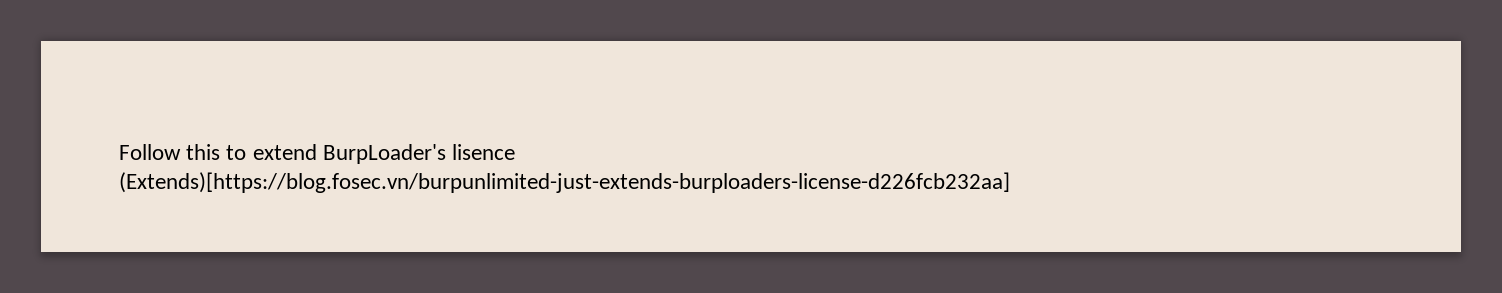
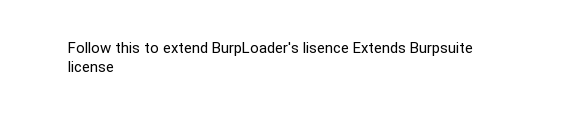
[119,172,1010,193] (Extends)[https://blog.fosec.vn/burpunlimited-just-extends-burploaders-license-d226fcb232aa] -> [353,42,474,56] [68,61,114,72] Extends Burpsuite license

